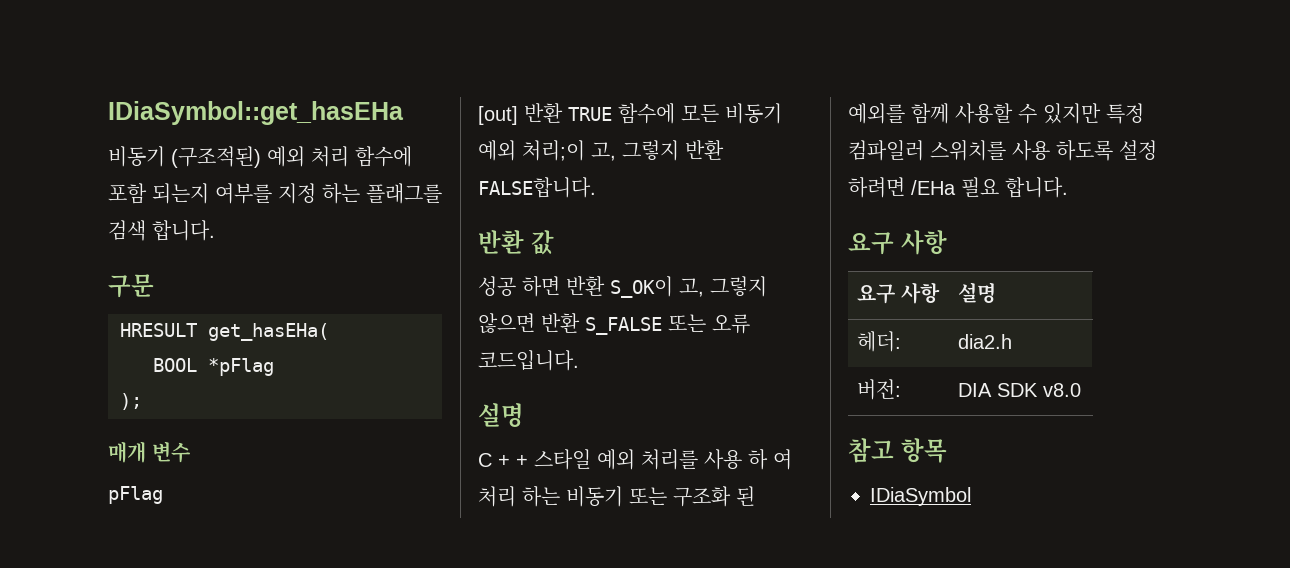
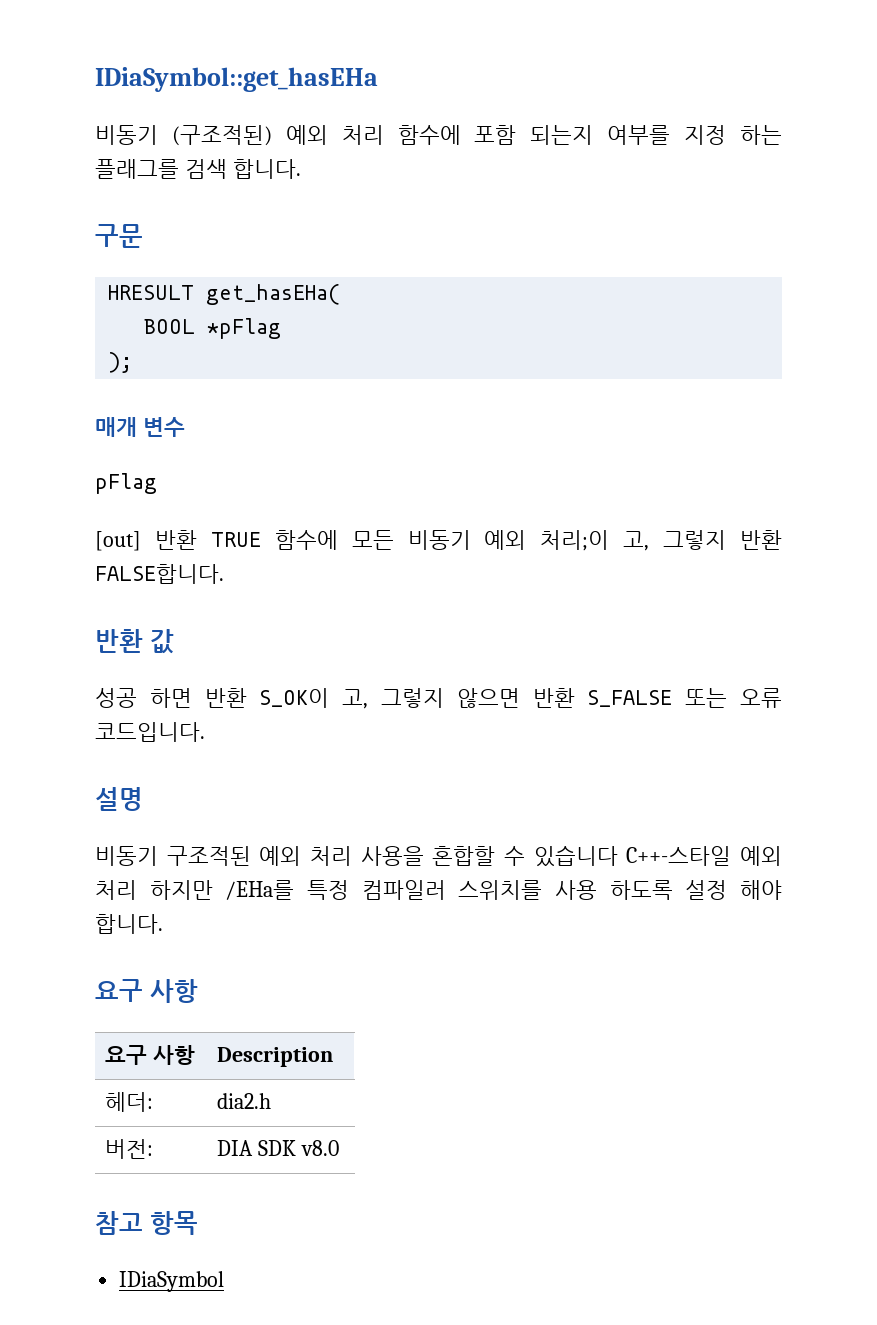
[478,449,792,470] [478,486,755,507] [848,103,1101,124] C + + 스타일 예외 처리를 사용 하 여 처리 하는 비동기 또는 구조화 된 예외를 함께 사용할 수 있지만 -> [95,845,782,867] [95,880,295,900] 비동기 구조적된 예외 처리 사용을 혼합할 수 있습니다 C++-스타일 예외 처리 하지만 /EHa를
[848,177,999,198] 하려면 /EHa 필요 -> [739,880,782,900] 해야
[957,282,996,303] 설명 -> [217,1047,334,1067] Description

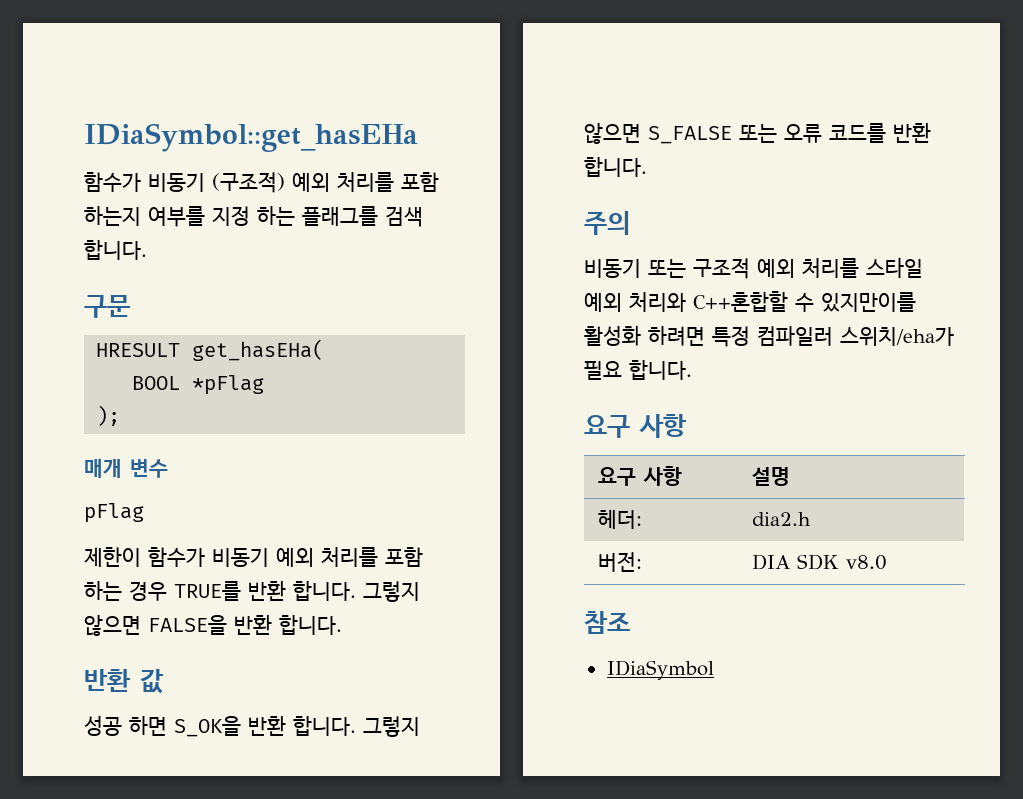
[95,125,594,146] 비동기 (구조적된) 예외 처리 함수에 포함 되는지 -> [84,172,439,193] [84,206,141,226] 함수가 비동기 (구조적) 예외 처리를 포함 하는지
[95,530,782,551] [95,564,224,584] [out] 반환 TRUE 함수에 모든 비동기 예외 처리;이 고, 그렇지 반환 FALSE합니다. -> [84,547,423,567] [84,580,420,602] [84,614,342,636] 제한이 함수가 비동기 예외 처리를 포함 하는 경우 TRUE를 반환 합니다. 그렇지 않으면 FALSE을 반환 합니다.
[204,688,575,709] 반환 S_OK이 고, 그렇지 않으면 반환 -> [174,715,420,737] [584,122,641,144] S_OK을 반환 합니다. 그렇지 않으면
[95,722,205,742] [95,787,143,811] [95,845,782,867] [95,880,782,900] 코드입니다. // 설명 // 비동기 구조적된 예외 처리 사용을 혼합할 수 있습니다 C++-스타일 예외 처리 하지만 /EHa를 특정 컴파일러 스위치를 사용 하도록 설정 해야 -> [829,122,931,143] [584,156,647,177] [584,211,630,235] [584,257,923,279] [584,291,916,312] [584,325,954,347] [584,361,622,380] 코드를 반환 합니다. // 주의 // 비동기 또는 구조적 예외 처리를 스타일 예외 처리와 C++혼합할 수 있지만이를 활성화 하려면 특정 컴파일러 스위치/eha가 필요
[217,1047,334,1067] Description -> [752,467,791,486] 설명
[95,1211,198,1235] 참고 항목 -> [584,611,630,634] 참조

